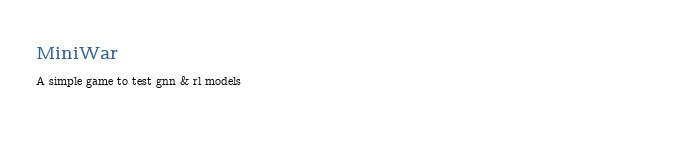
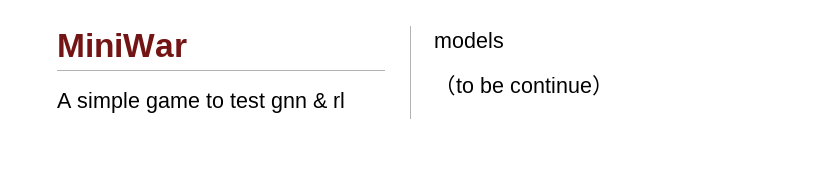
(241, 81) none -> [434,75,614,96] // （to be continue）

